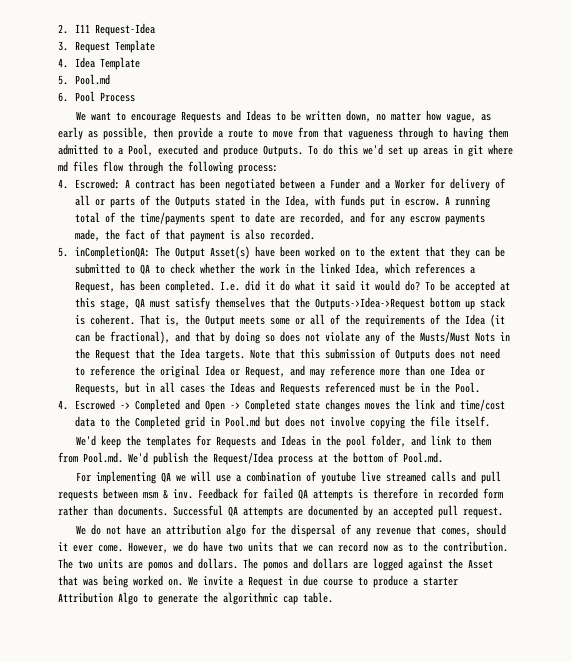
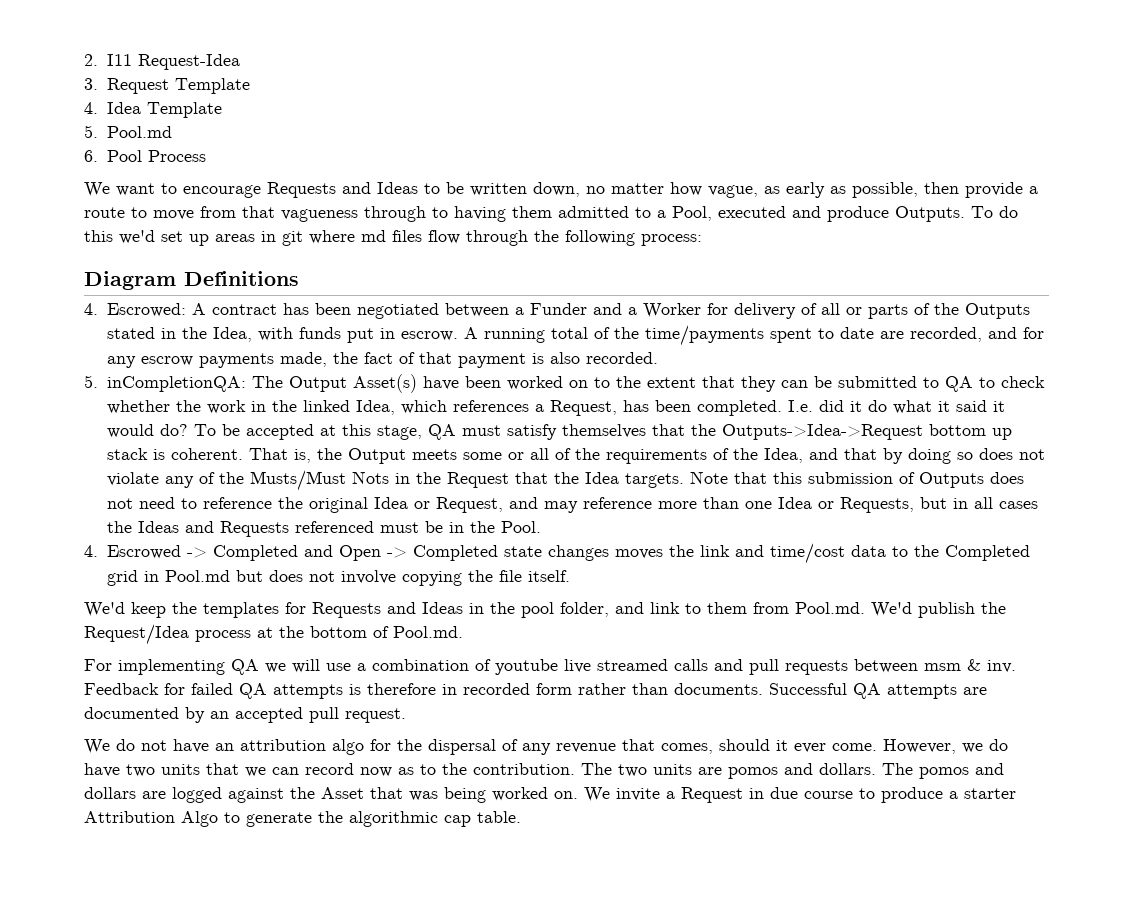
(278, 169) none -> [84,271,299,290] // Diagram Definitions
[464,314,505,327] [74,331,170,344] Idea (it can be fractional), -> [763,448,803,463] Idea,

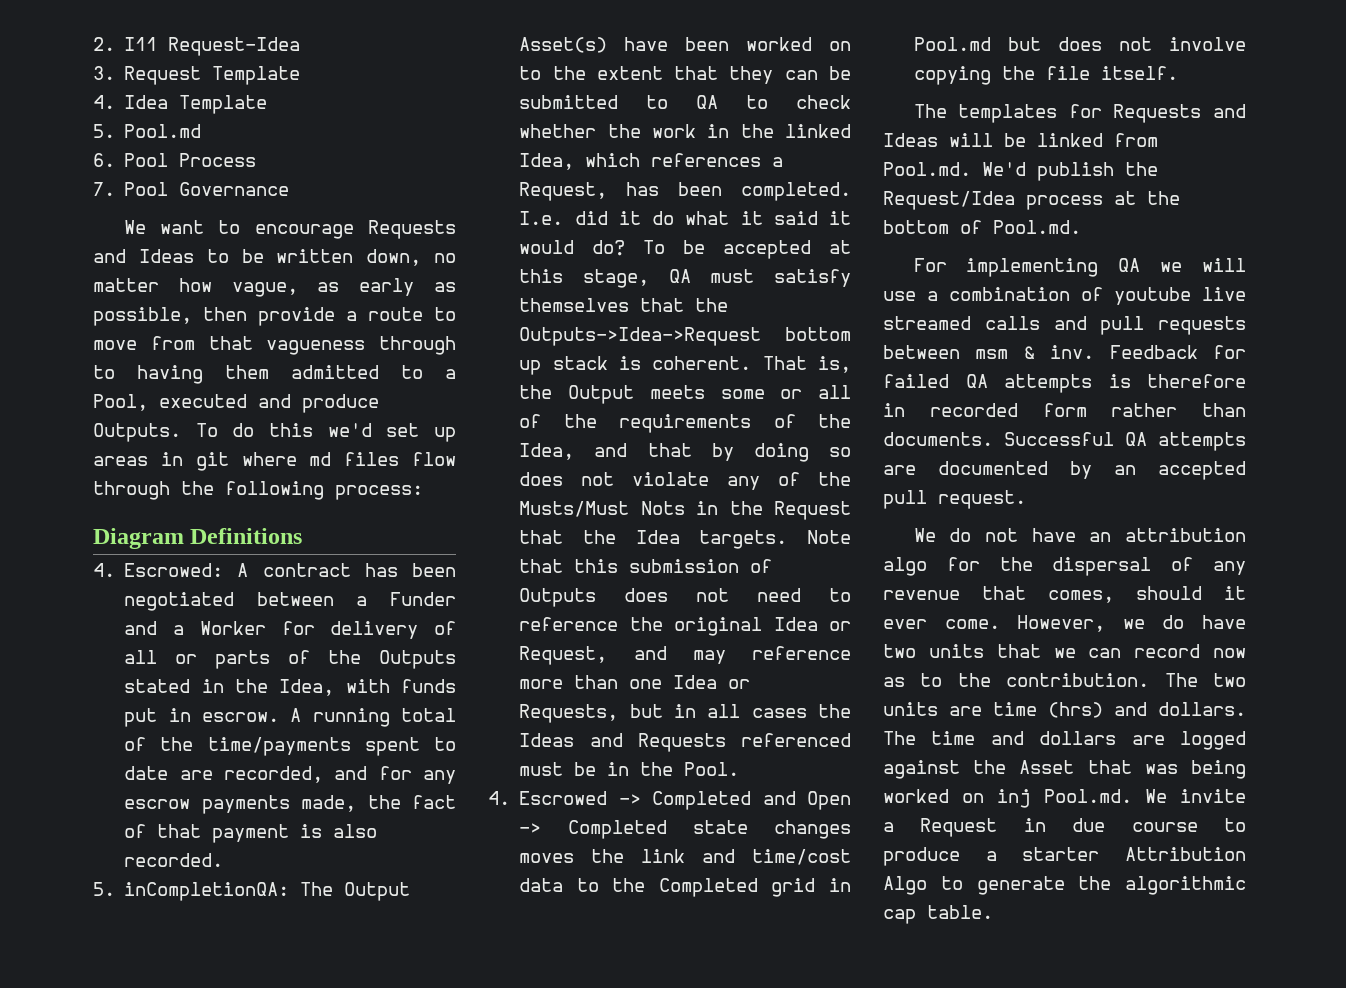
(206, 156) none -> [93,182,290,196] // 7. Pool Governance
[84,602,197,618] We'd keep the -> [913,104,947,118] The
[469,602,747,618] in the pool folder, and link to them -> [949,133,1103,147] will be linked
[728,767,778,779] pomos -> [993,702,1103,718] time (hrs)
[919,767,969,779] pomos -> [931,731,976,745] time
[554,791,578,799] on. -> [962,789,1132,808] on inj Pool.md.

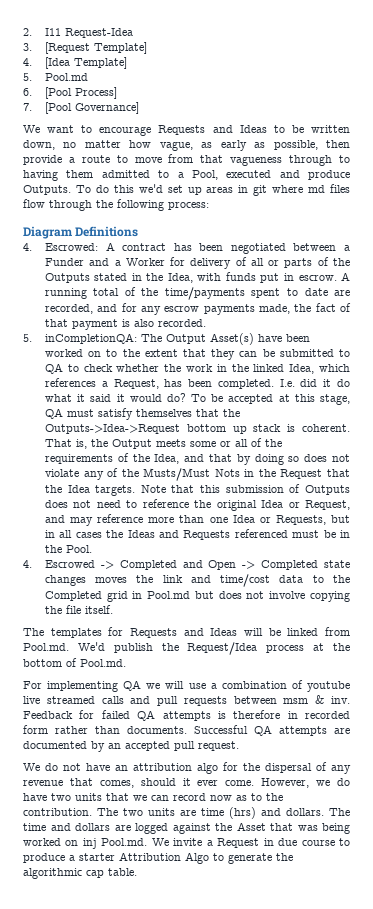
[124,66,301,85] [93,95,268,114] Request Template // 4. Idea Template -> [44,42,147,54] [23,57,127,69] [Request Template] // 4. [Idea Template]
[124,153,257,167] Pool Process -> [44,87,117,99] [Pool Process]
[124,182,290,196] Pool Governance -> [44,102,139,114] [Pool Governance]

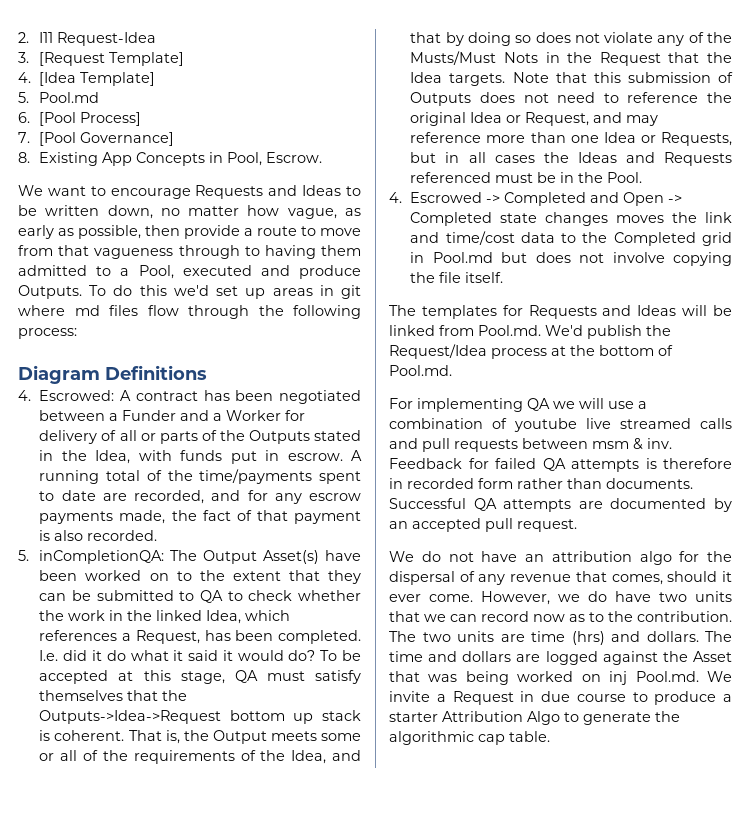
(139, 108) none -> [18,152,323,166] // 8. Existing App Concepts in Pool, Escrow.

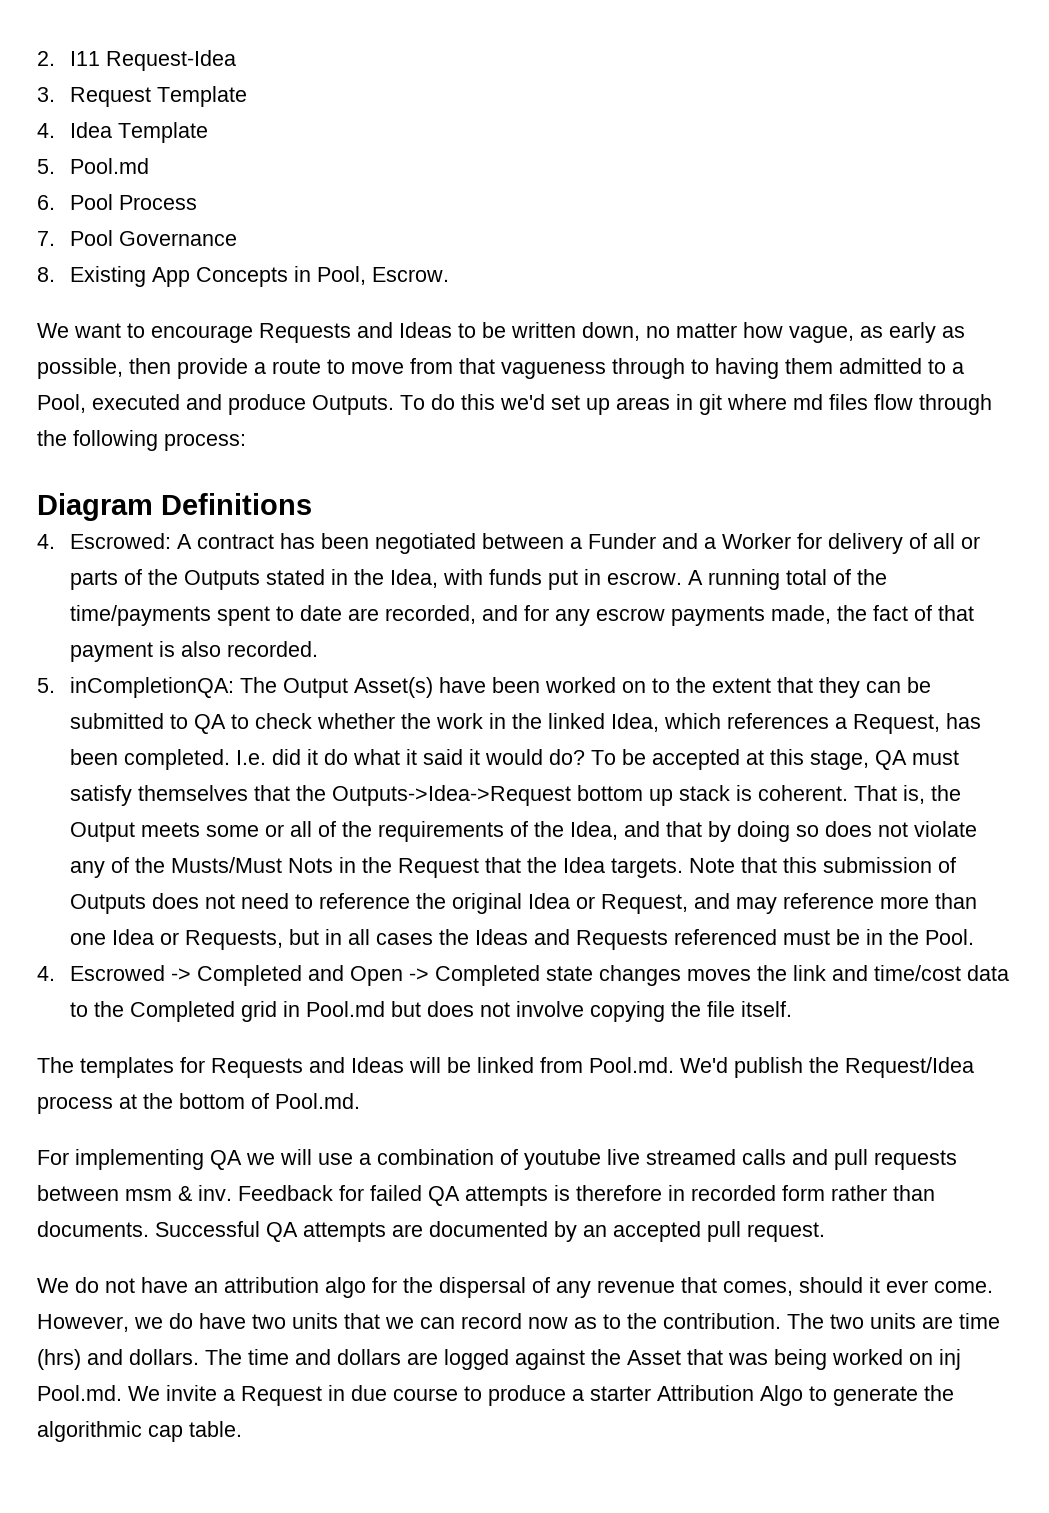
[39,52,185,66] [18,72,156,86] [Request Template] // 4. [Idea Template] -> [69,86,247,107] [37,122,208,143] Request Template // 4. Idea Template
[39,112,142,126] [Pool Process] -> [69,194,197,210] Pool Process
[39,132,175,146] [Pool Governance] -> [69,230,237,246] Pool Governance

